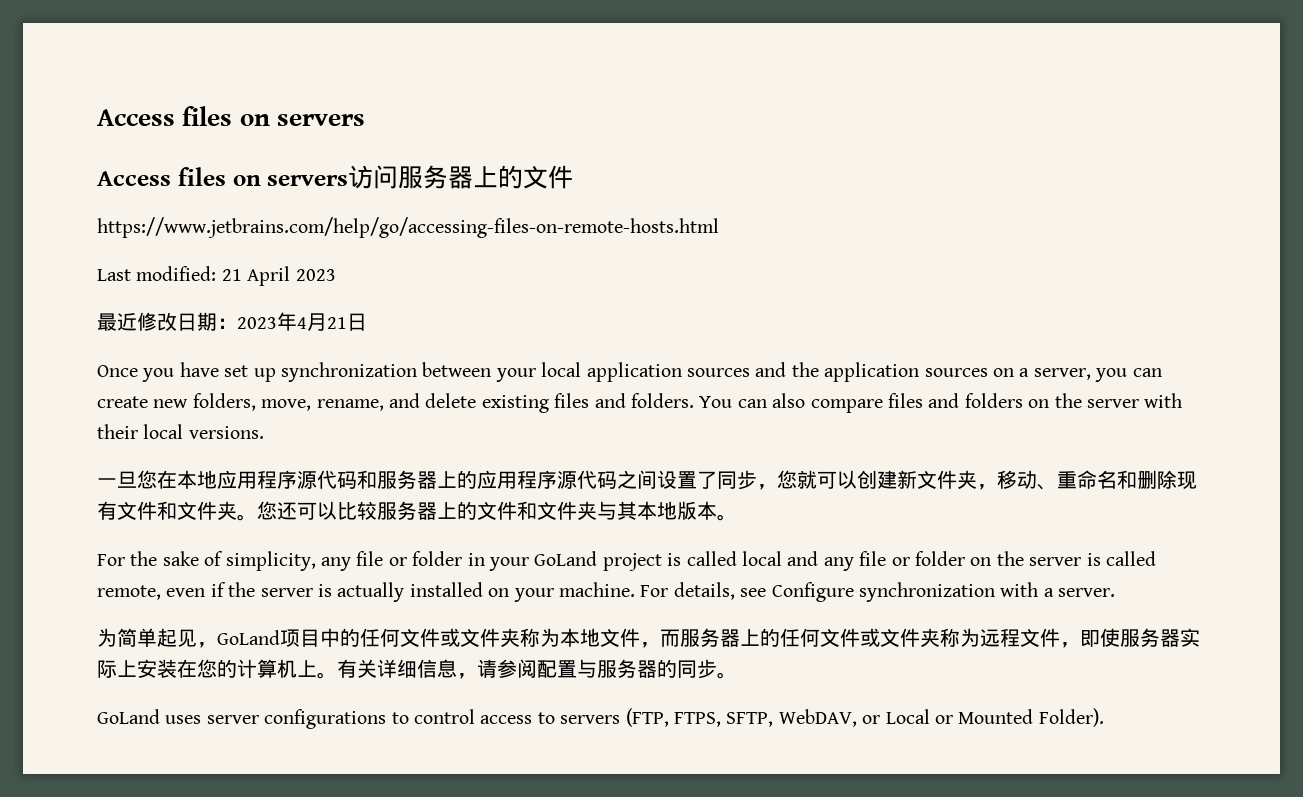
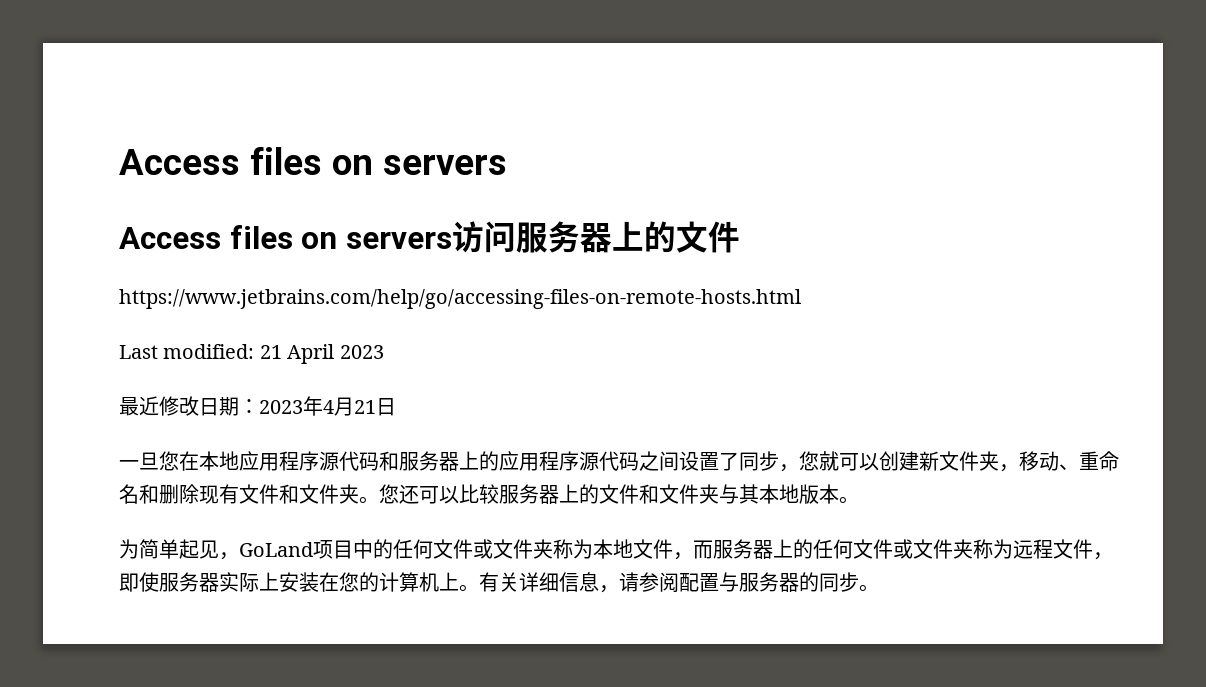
[97,362,1162,382] [97,393,1183,413] [97,424,264,439] // Once you have set up synchronization between your local application sources and the application sources on a server, you can create new folders, move, rename, and delete existing files and folders. You can also compare files and folders on the server with their local versions. -> (396, 407) none
[97,551,1156,571] [97,582,1116,602] // For the sake of simplicity, any file or folder in your GoLand project is called local and any file or folder on the server is called remote, even if the server is actually installed on your machine. For details, see Configure synchronization with a server. -> (859, 500) none
[97,708,1104,729] // GoLand uses server configurations to control access to servers (FTP, FTPS, SFTP, WebDAV, or Local or Mounted Folder). -> (879, 588) none

